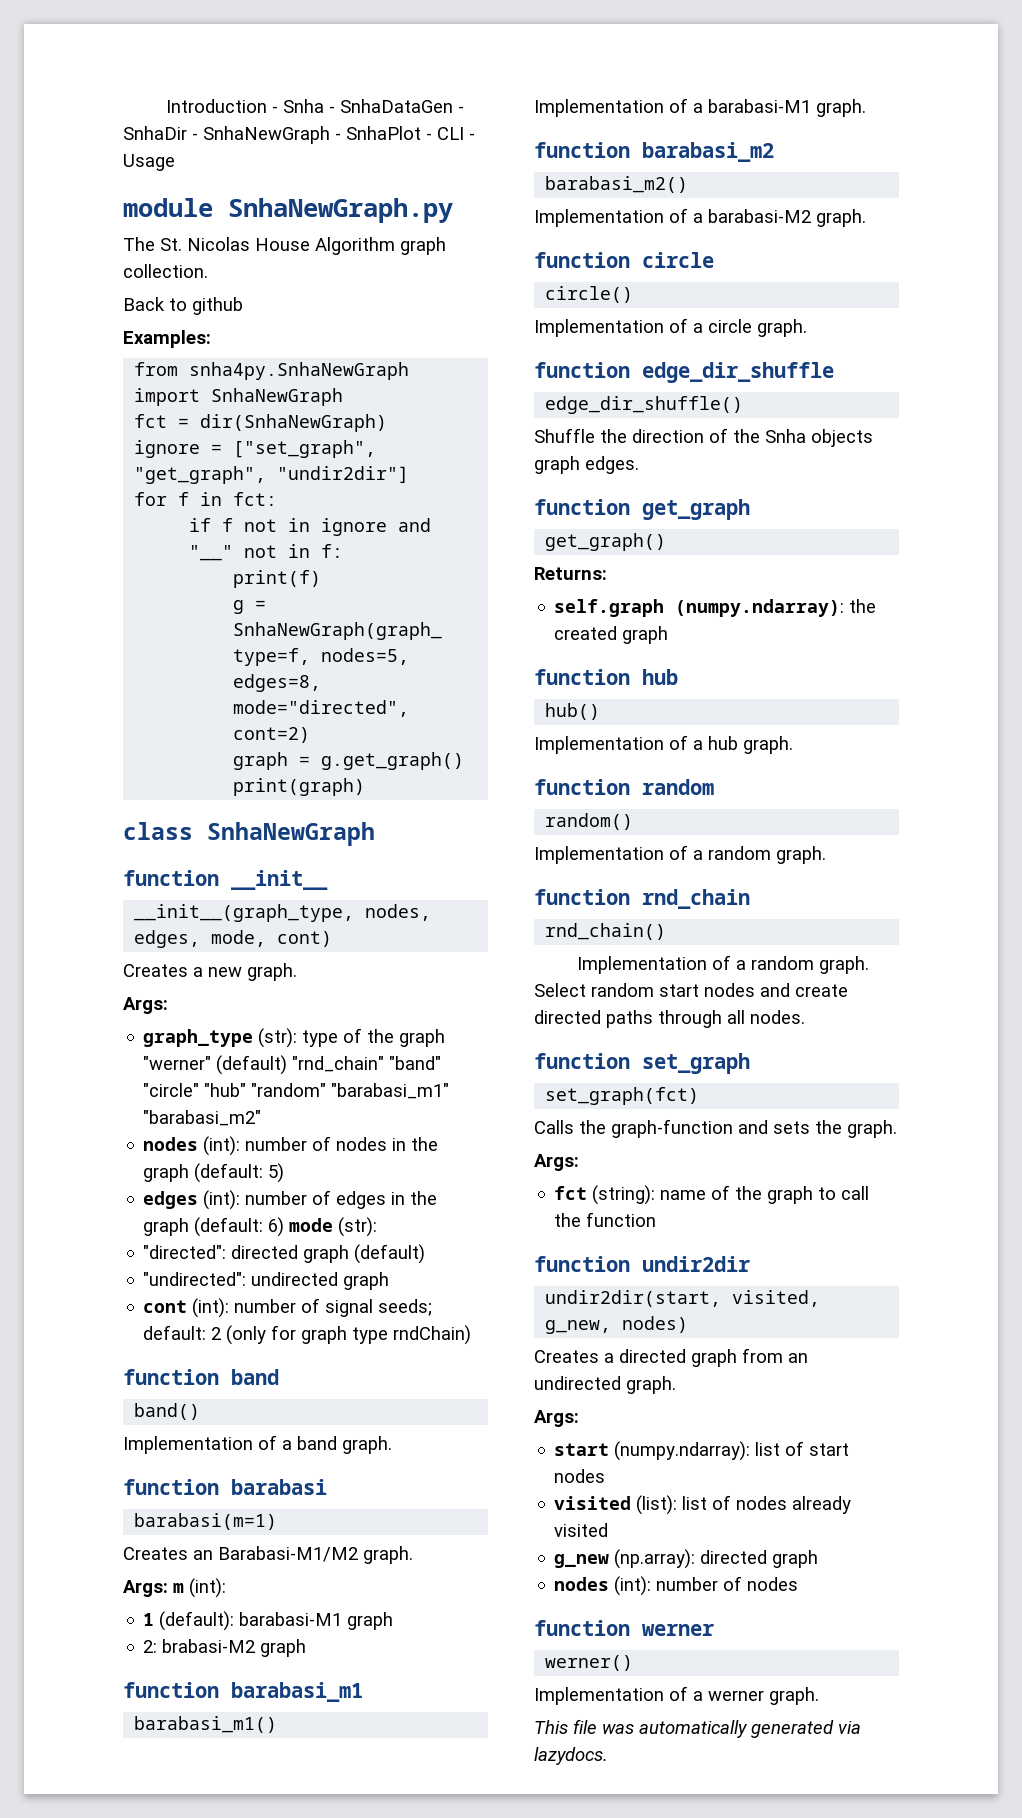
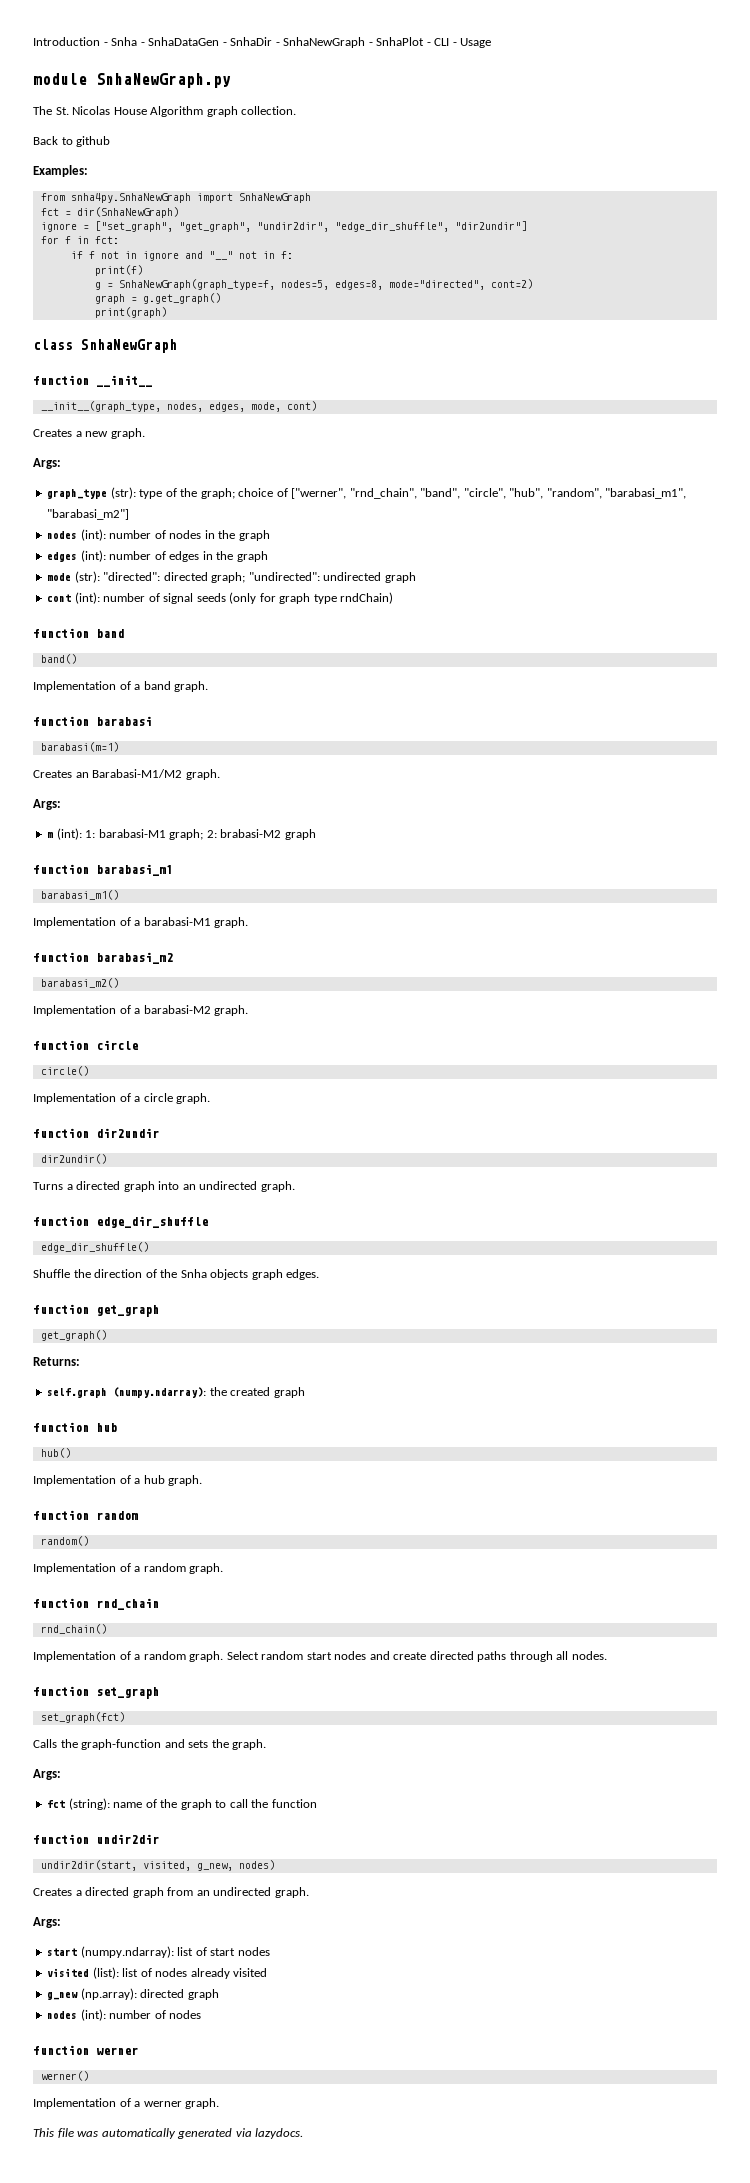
[277,466,410,483] "undir2dir"] -> [256,221,527,232] "undir2dir", "edge_dir_shuffle", "dir2undir"]
[399,1029,446,1047] [143,1055,442,1075] [143,1083,450,1099] [143,1110,262,1126] graph "werner" (default) "rnd_chain" "band" "circle" "hub" "random" "barabasi_m1" "barabasi_m2" -> [200,488,687,499] [47,509,130,520] graph; choice of ["werner", "rnd_chain", "band", "circle", "hub", "random", "barabasi_m1", "barabasi_m2"]
[194,1163,285,1183] (default: 5) -> (270, 535) none
[194,1217,285,1237] (default: 6) -> (268, 556) //
(378, 1227) // -> (100, 577) none
[303,1244,426,1264] graph (default) // -> [211,572,246,583] graph;
[378,1299,433,1316] [143,1325,222,1340] seeds; default: 2 -> [196,593,226,602] seeds
(168, 1588) none -> (61, 804) //
[143,1611,394,1631] // 1 (default): barabasi-M1 graph // -> [85,829,204,840] 1: barabasi-M1 graph;
(807, 328) none -> [33,1128,159,1138] [40,1154,107,1164] [33,1181,295,1192] // function dir2undir // dir2undir() // Turns a directed graph into an undirected graph.

